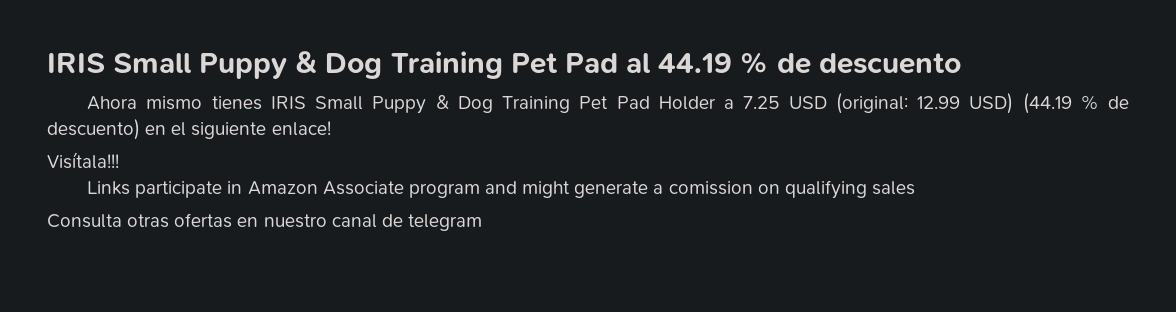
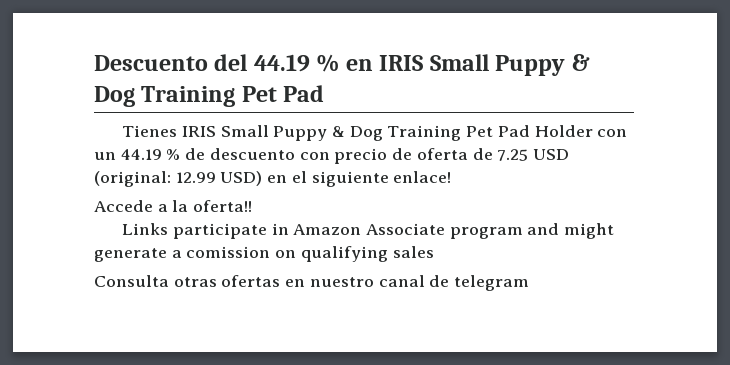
[47,51,962,79] [87,96,262,110] IRIS Small Puppy & Dog Training Pet Pad al 44.19 % de descuento // Ahora mismo tienes -> [94,54,590,76] [94,85,325,107] [122,125,178,137] Descuento del 44.19 % en IRIS Small Puppy & Dog Training Pet Pad // Tienes
[724,99,735,109] a -> [597,129,628,137] [94,148,493,164] con un 44.19 % de descuento con precio de oferta de
[1022,93,1129,114] [47,119,140,140] (44.19 % de descuento) -> (263, 178) none
[47,152,119,169] Visítala!!! -> [94,200,253,212] Accede a la oferta!!

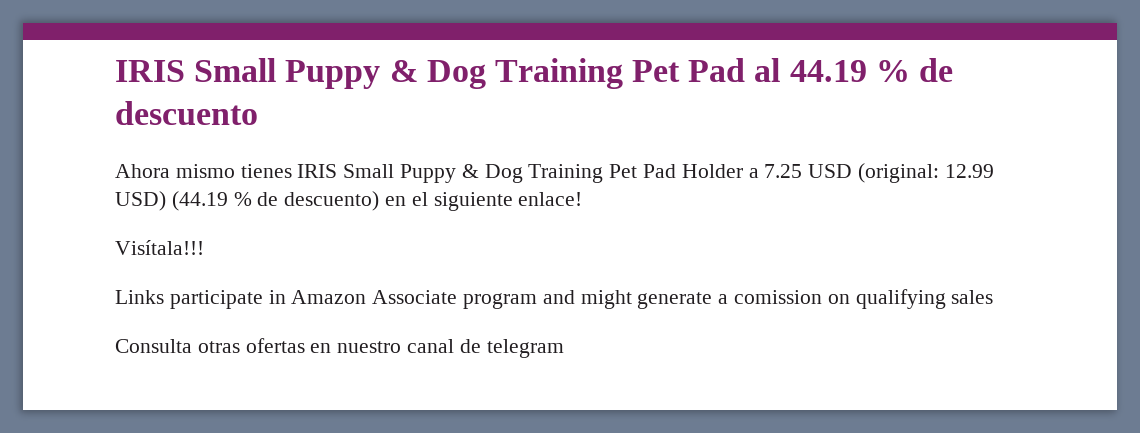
[94,54,590,76] [94,85,325,107] [122,125,178,137] Descuento del 44.19 % en IRIS Small Puppy & Dog Training Pet Pad // Tienes -> [115,58,953,89] [115,101,258,125] [115,164,292,178] IRIS Small Puppy & Dog Training Pet Pad al 44.19 % de descuento // Ahora mismo tienes
[597,129,628,137] [94,148,493,164] con un 44.19 % de descuento con precio de oferta de -> [748,168,759,178] a
(263, 178) none -> [171,191,380,211] (44.19 % de descuento)
[94,200,253,212] Accede a la oferta!! -> [115,240,204,255] Visítala!!!

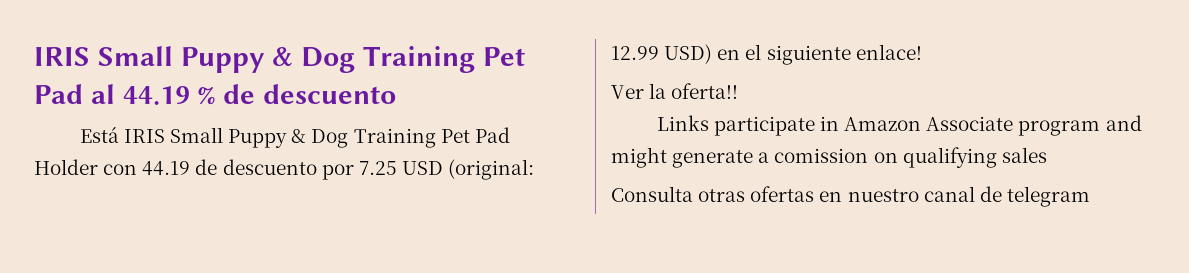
[115,164,292,178] Ahora mismo tienes -> [79,126,119,143] Está
[748,168,759,178] a -> [103,159,354,180] con 44.19 de descuento por
[171,191,380,211] (44.19 % de descuento) -> (713, 54) none
[115,240,204,255] Visítala!!! -> [611,83,739,99] Ver la oferta!!

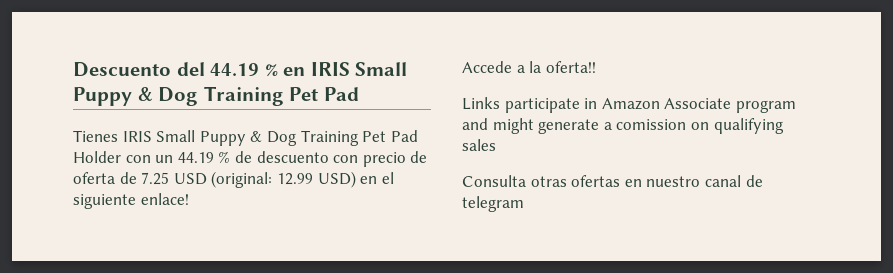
[34,46,525,73] [34,84,397,105] [79,126,119,143] IRIS Small Puppy & Dog Training Pet Pad al 44.19 % de descuento // Está -> [73,62,408,77] [73,86,359,106] [73,130,118,142] Descuento del 44.19 % en IRIS Small Puppy & Dog Training Pet Pad // Tienes
[142,159,354,180] 44.19 de descuento por -> [155,151,428,167] [73,172,137,184] un 44.19 % de descuento con precio de oferta de
[611,85,644,99] Ver -> [462,61,525,73] Accede a

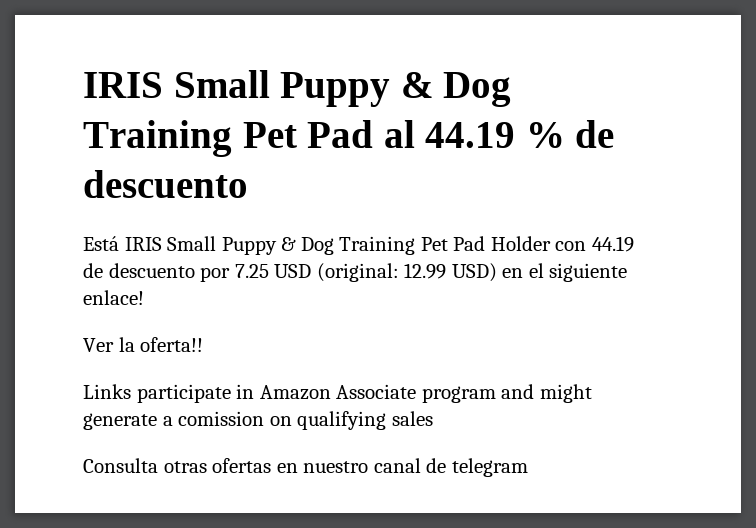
[73,62,408,77] [73,86,359,106] [73,130,118,142] Descuento del 44.19 % en IRIS Small Puppy & Dog Training Pet Pad // Tienes -> [83,70,512,107] [83,120,615,157] [83,170,248,198] [83,236,119,251] IRIS Small Puppy & Dog Training Pet Pad al 44.19 % de descuento // Está
[155,151,428,167] [73,172,137,184] un 44.19 % de descuento con precio de oferta de -> [591,236,634,252] [83,263,231,282] 44.19 de descuento por
[462,61,525,73] Accede a -> [83,338,114,352] Ver

